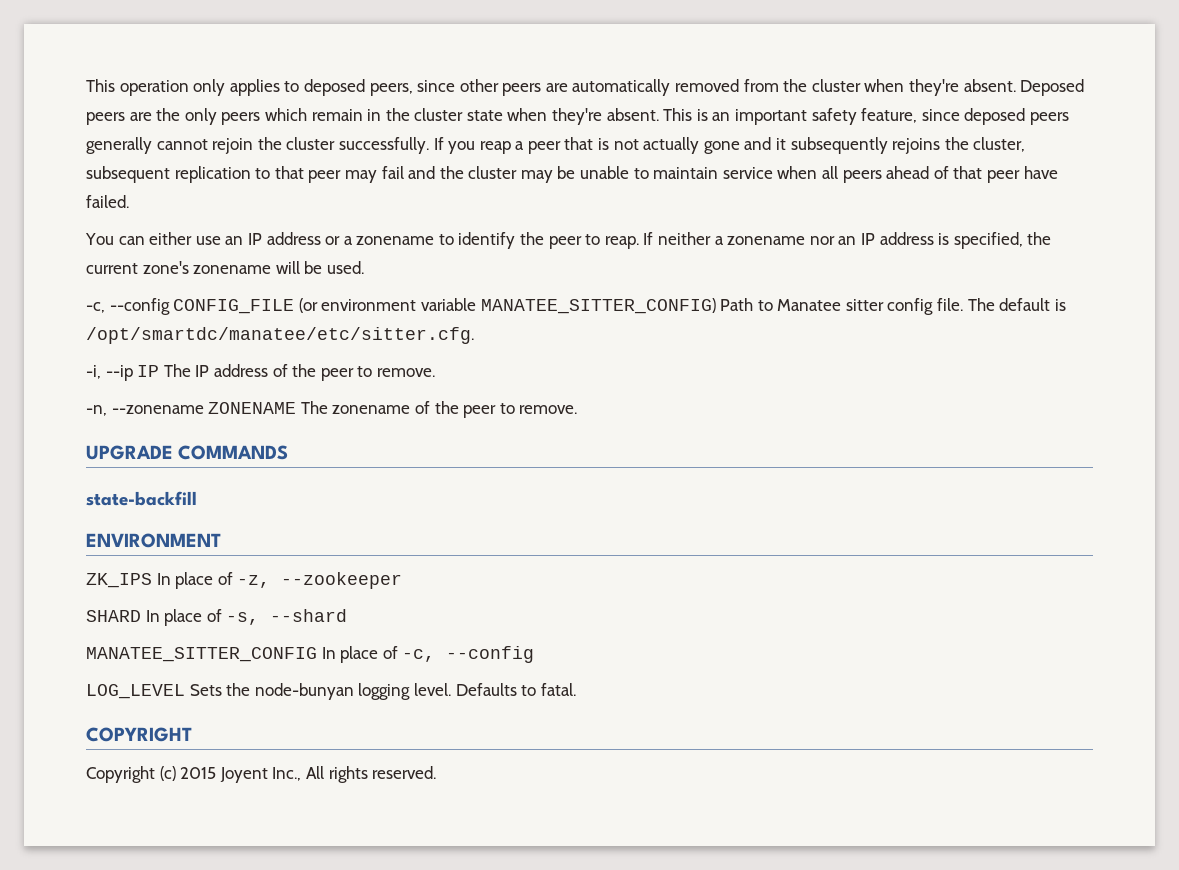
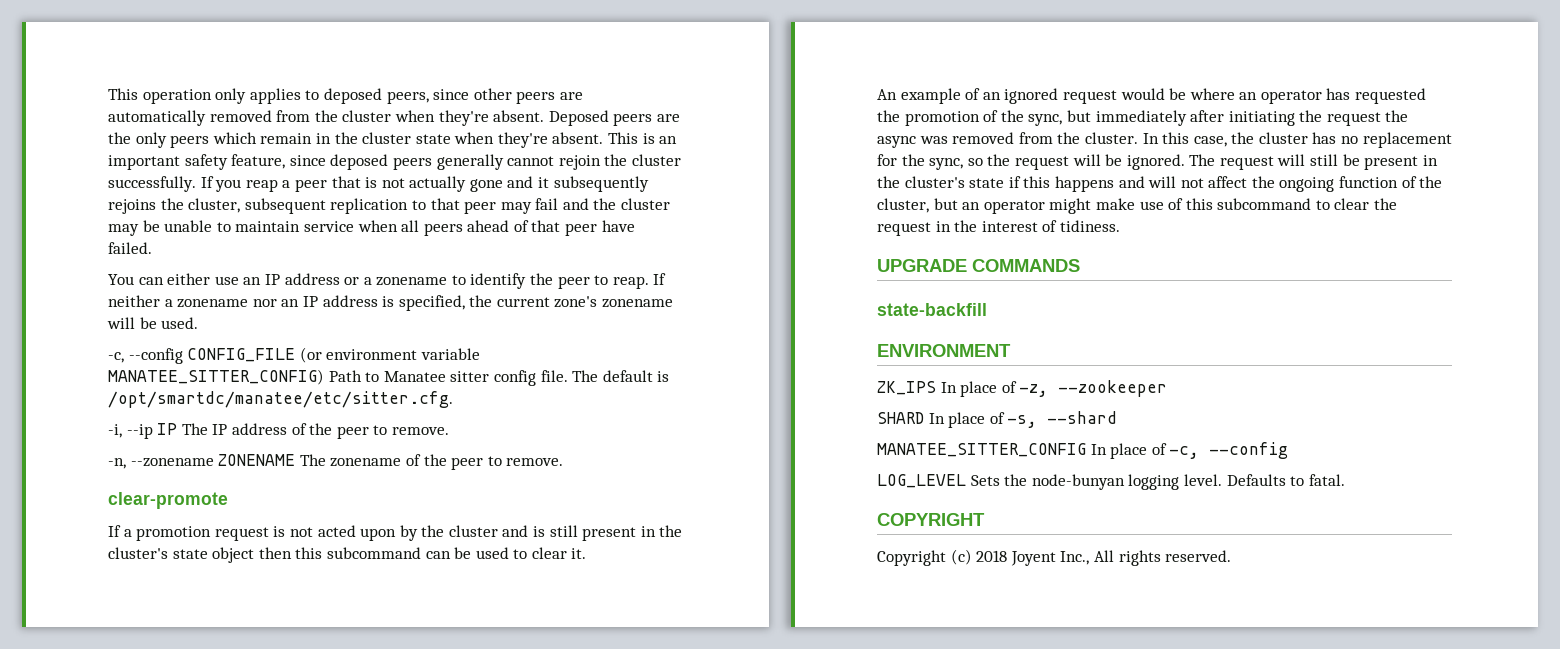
(578, 409) none -> [108,492,228,509] [108,525,683,541] [108,547,587,563] [877,88,1427,104] [877,110,1409,126] [877,132,1452,148] [877,154,1438,170] [877,176,1443,192] [877,198,1398,214] [877,220,1120,236] // clear-promote // If a promotion request is not acted upon by the cluster and is still present in the cluster's state object then this subcommand can be used to clear it. // An example of an ignored request would be where an operator has requested the promotion of the sync, but immediately after initiating the request the async was removed from the cluster. In this case, the cluster has no replacement for the sync, so the request will be ignored. The request will still be present in the cluster's state if this happens and will not affect the ongoing function of the cluster, but an operator might make use of this subcommand to clear the request in the interest of tidiness.
[180,767,217,779] 2015 -> [976,550,1008,562] 2018

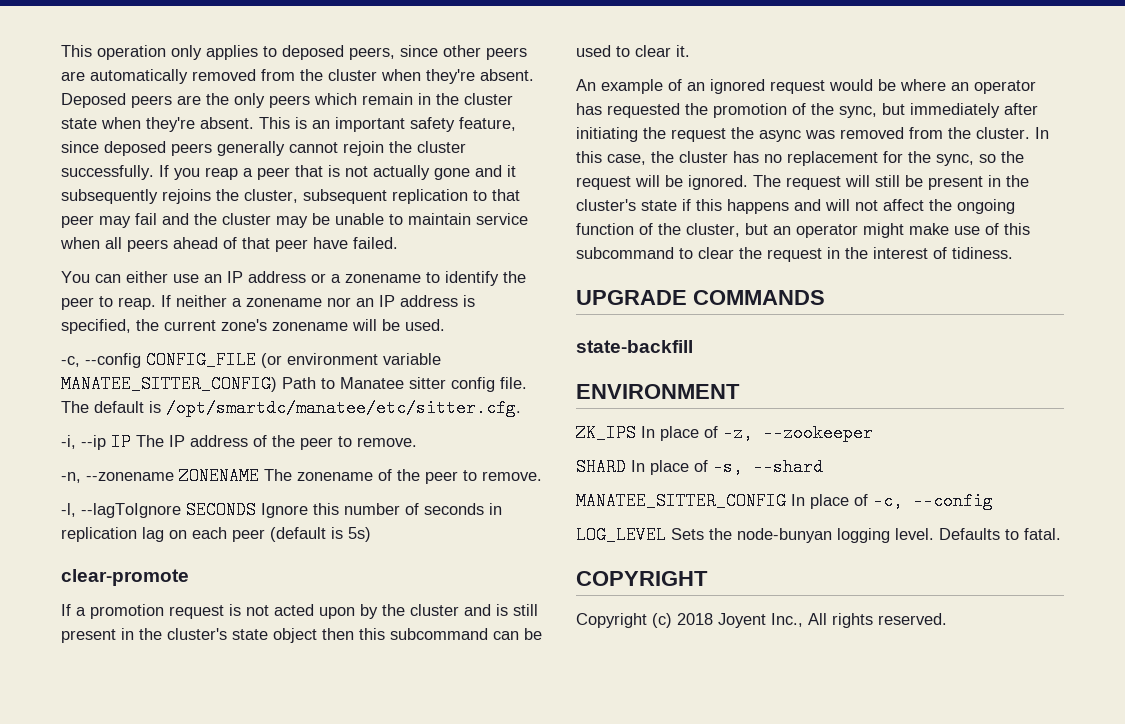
(564, 462) none -> [61,501,502,519] [61,527,371,542] // -l, --lagToIgnore SECONDS Ignore this number of seconds in replication lag on each peer (default is 5s)

